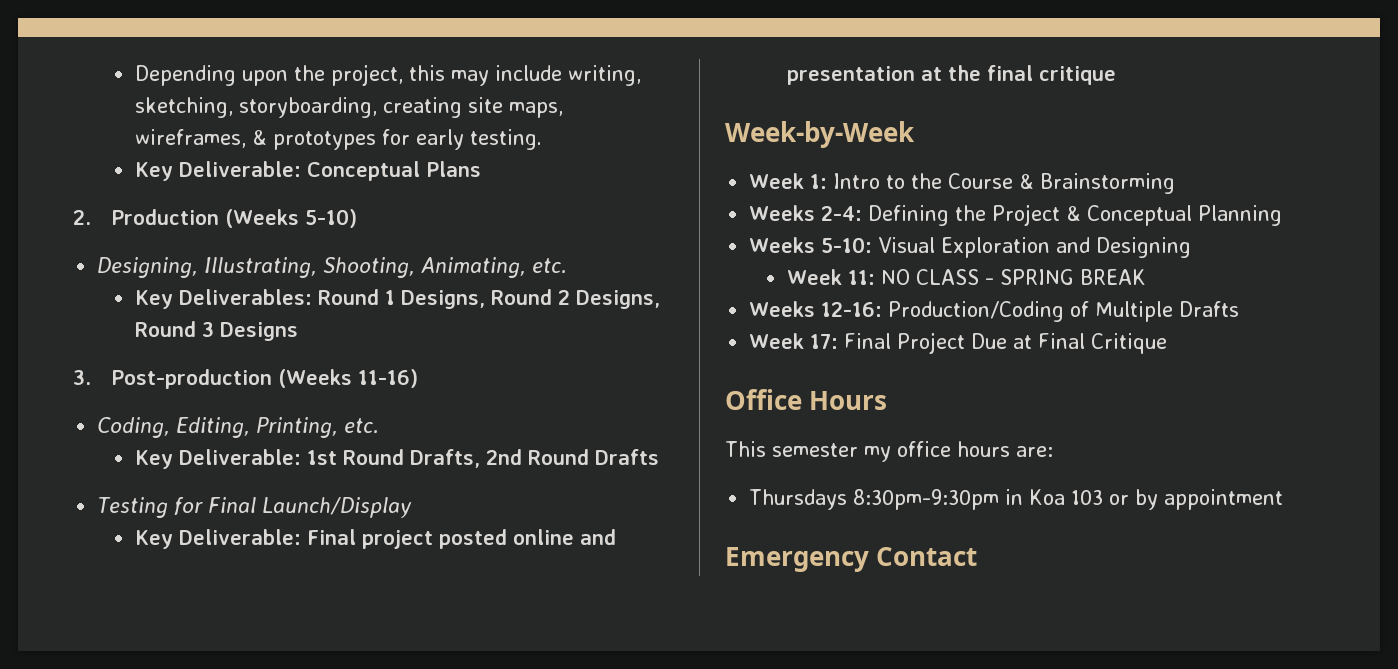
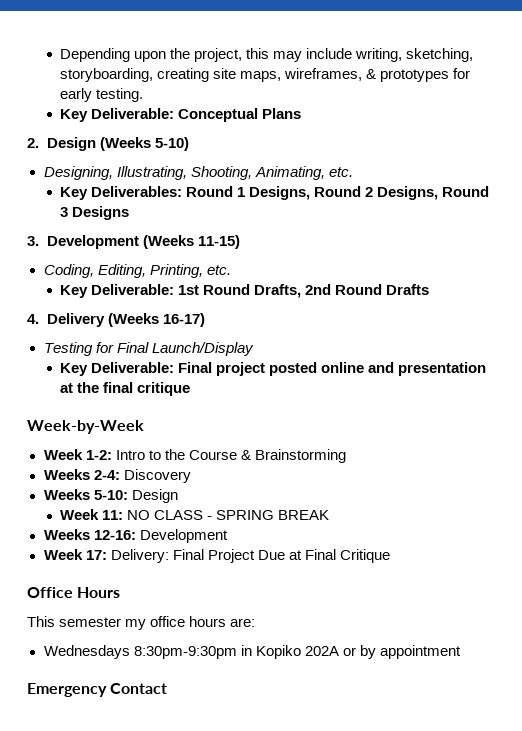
[110,209,219,225] Production -> [46,137,96,151] Design
[110,369,418,389] Post-production (Weeks 11-16) -> [46,235,240,249] Development (Weeks 11-15)
(660, 457) none -> [27,313,205,327] // 4. Delivery (Weeks 16-17)
[810,174,828,189] 1: -> [85,450,112,460] 1-2:
[868,204,1283,226] [749,237,1192,258] Defining the Project & Conceptual Planning // Weeks 5-10: Visual Exploration and Designing -> [123,469,191,483] [43,489,178,503] Discovery // Weeks 5-10: Design
[888,301,1240,322] Production/Coding of Multiple Drafts -> [139,529,228,543] Development
(839, 341) none -> [110,549,169,563] Delivery:
[749,489,848,510] Thursdays -> [43,645,130,659] Wednesdays
[1029,489,1104,505] Koa 103 -> [255,645,339,659] Kopiko 202A

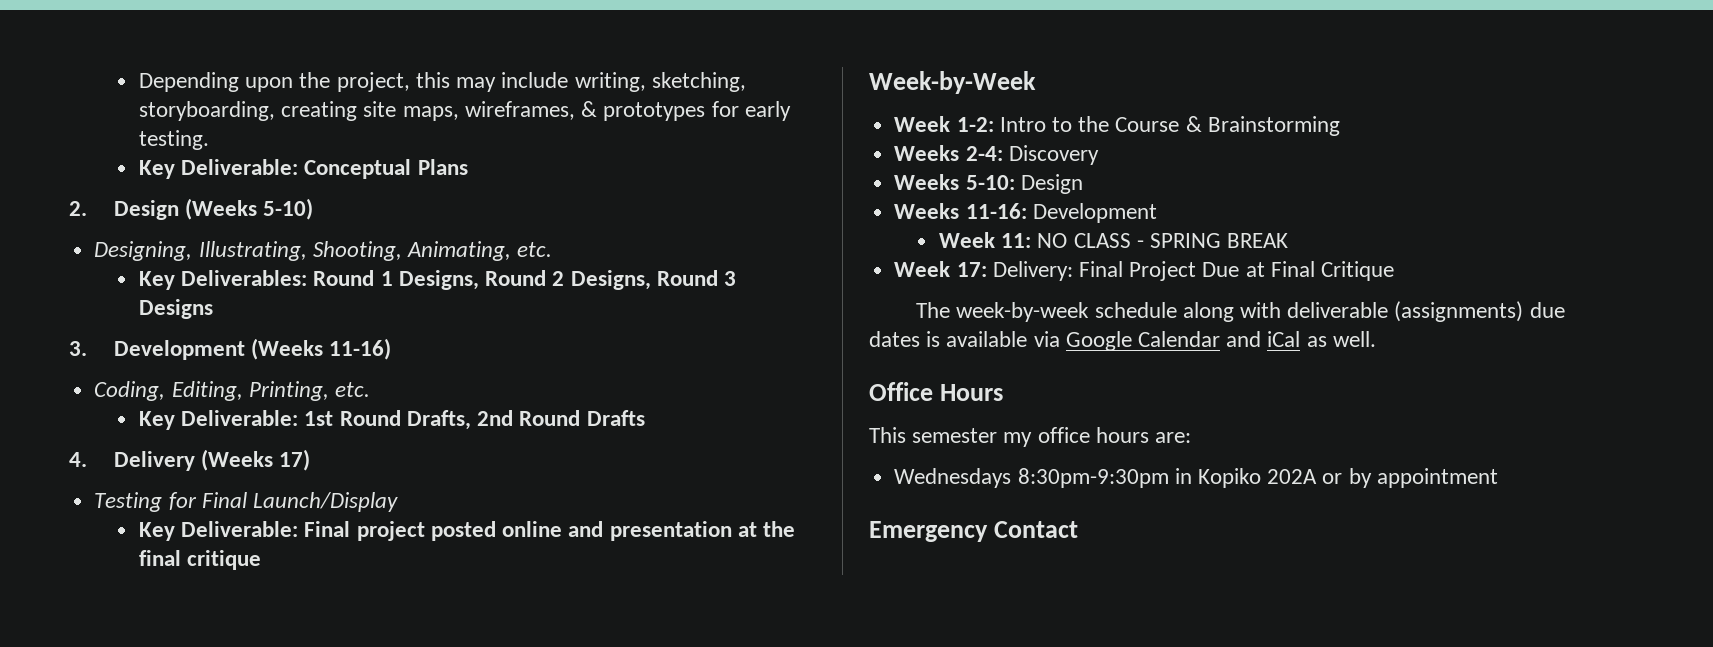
[197,235,240,249] 11-15) -> [329,338,392,360] 11-16)
[162,313,205,327] 16-17) -> [279,449,311,471] 17)
(178, 496) none -> [894,203,1157,223] // Weeks 11-16: Development
[43,529,228,543] // Weeks 12-16: Development -> (1289, 240) none
(390, 556) none -> [916,301,1565,322] [869,331,1376,351] // The week-by-week schedule along with deliverable (assignments) due dates is available via Google Calendar and iCal as well.

